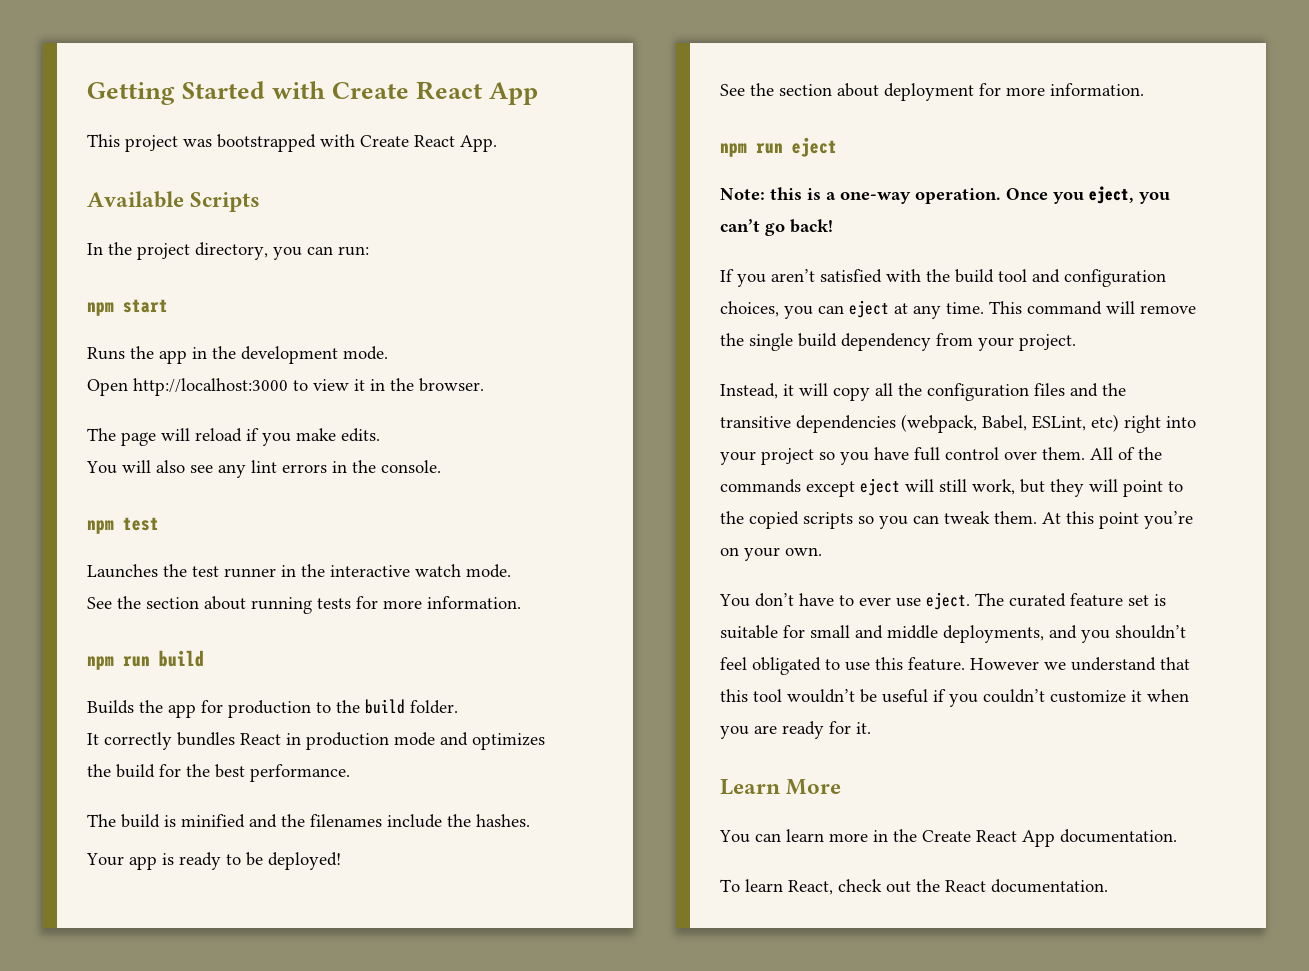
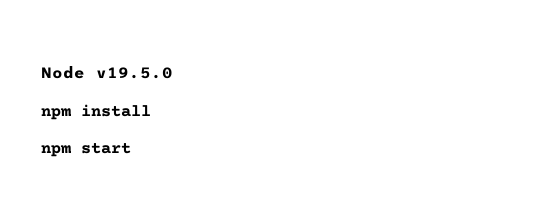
[87,81,539,105] [87,134,497,152] [87,191,261,212] [87,242,369,260] [87,299,168,316] [87,346,388,364] [87,378,484,396] [87,428,380,446] [86,460,441,478] [87,517,159,534] [87,564,511,578] [87,596,521,614] [87,650,204,670] [87,699,458,718] [87,732,545,750] [87,764,350,782] [87,814,530,828] [86,852,341,870] [720,83,1144,101] [720,137,837,157] [720,186,1170,204] [720,219,833,236] [720,269,1166,287] [720,300,1196,319] [720,333,1076,351] [720,383,1126,401] [720,414,1196,433] [720,447,1162,465] [720,478,1183,497] [720,511,1193,529] [720,547,822,561] [719,592,1166,610] [720,625,1186,643] [720,657,1190,675] [720,689,1189,707] [720,721,871,739] [720,779,842,795] [719,829,1177,847] [720,879,1108,895] Getting Started with Create React App // This project was bootstrapped with Create React App. // Available Scripts // In the project directory, you can run: // npm start // Runs the app in the development mode. // Open http://localhost:3000 to view it in the browser. // The page will reload if you make edits. // You will also see any lint errors in the console. // npm test // Launches the test runner in the interactive watch mode. // See the section about running tests for more information. // npm run build // Builds the app for production to the build folder. // It correctly bundles React in production mode and optimizes the build for the best performance. // The build is minified and the filenames include the hashes. // Your app is ready to be deployed! // See the section about deployment for more information. // npm run eject // Note: this is a one-way operation. Once you eject, you can’t go back! // If you aren’t satisfied with the build tool and configuration choices, you can eject at any time. This command will remove the single build dependency from your project. // Instead, it will copy all the configuration files and the transitive dependencies (webpack, Babel, ESLint, etc) right into your project so you have full control over them. All of the commands except eject will still work, but they will point to the copied scripts so you can tweak them. At this point you’re on your own. // You don’t have to ever use eject. The curated feature set is suitable for small and middle deployments, and you shouldn’t feel obligated to use this feature. However we understand that this tool wouldn’t be useful if you couldn’t customize it when you are ready for it. // Learn More // You can learn more in the Create React App documentation. // To learn React, check out the React documentation. -> [41,66,173,79] [41,104,151,120] [41,142,131,157] Node v19.5.0 // npm install // npm start

